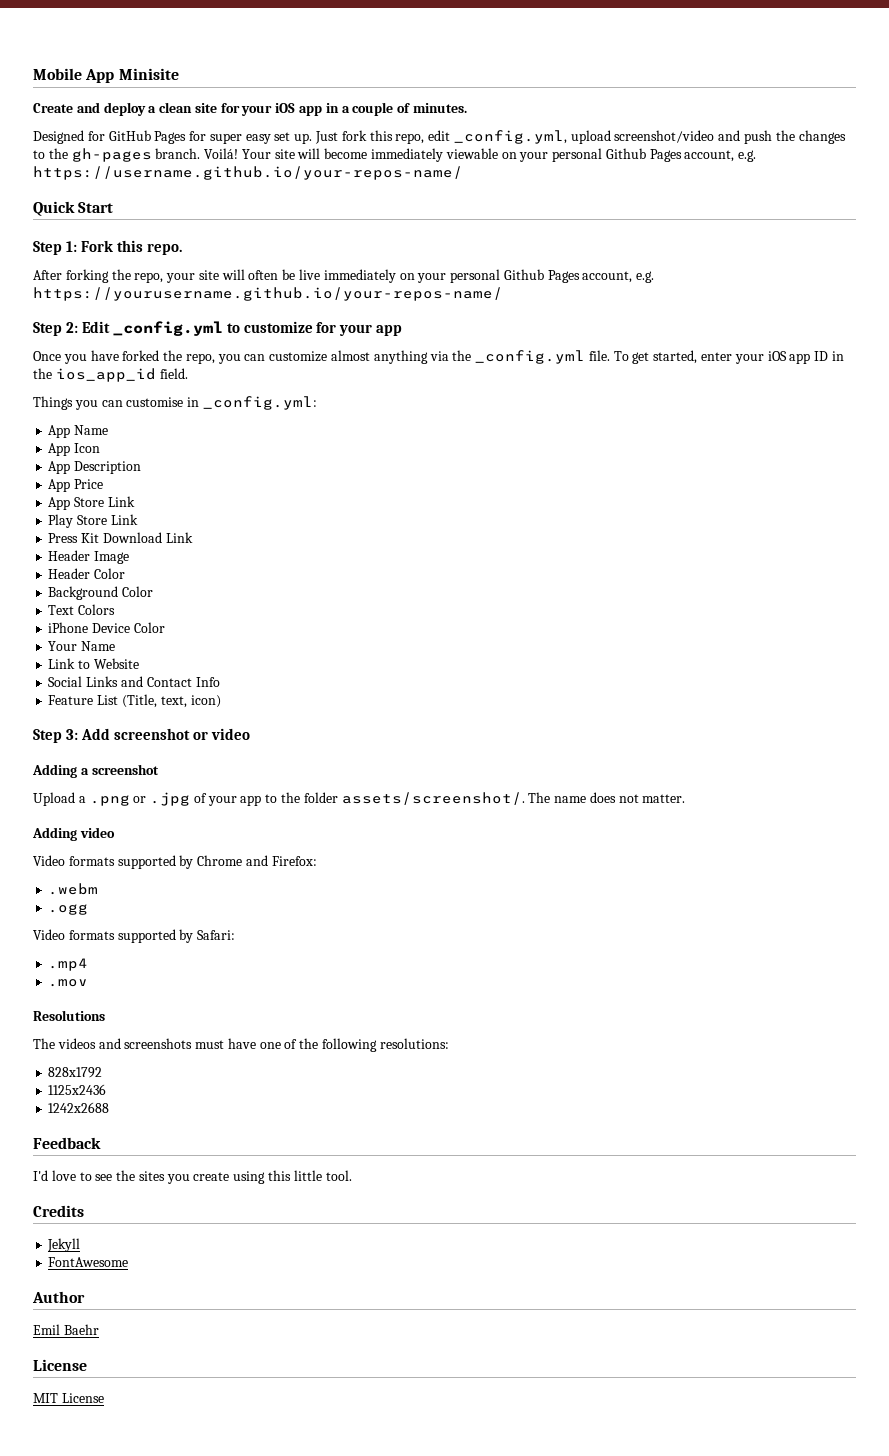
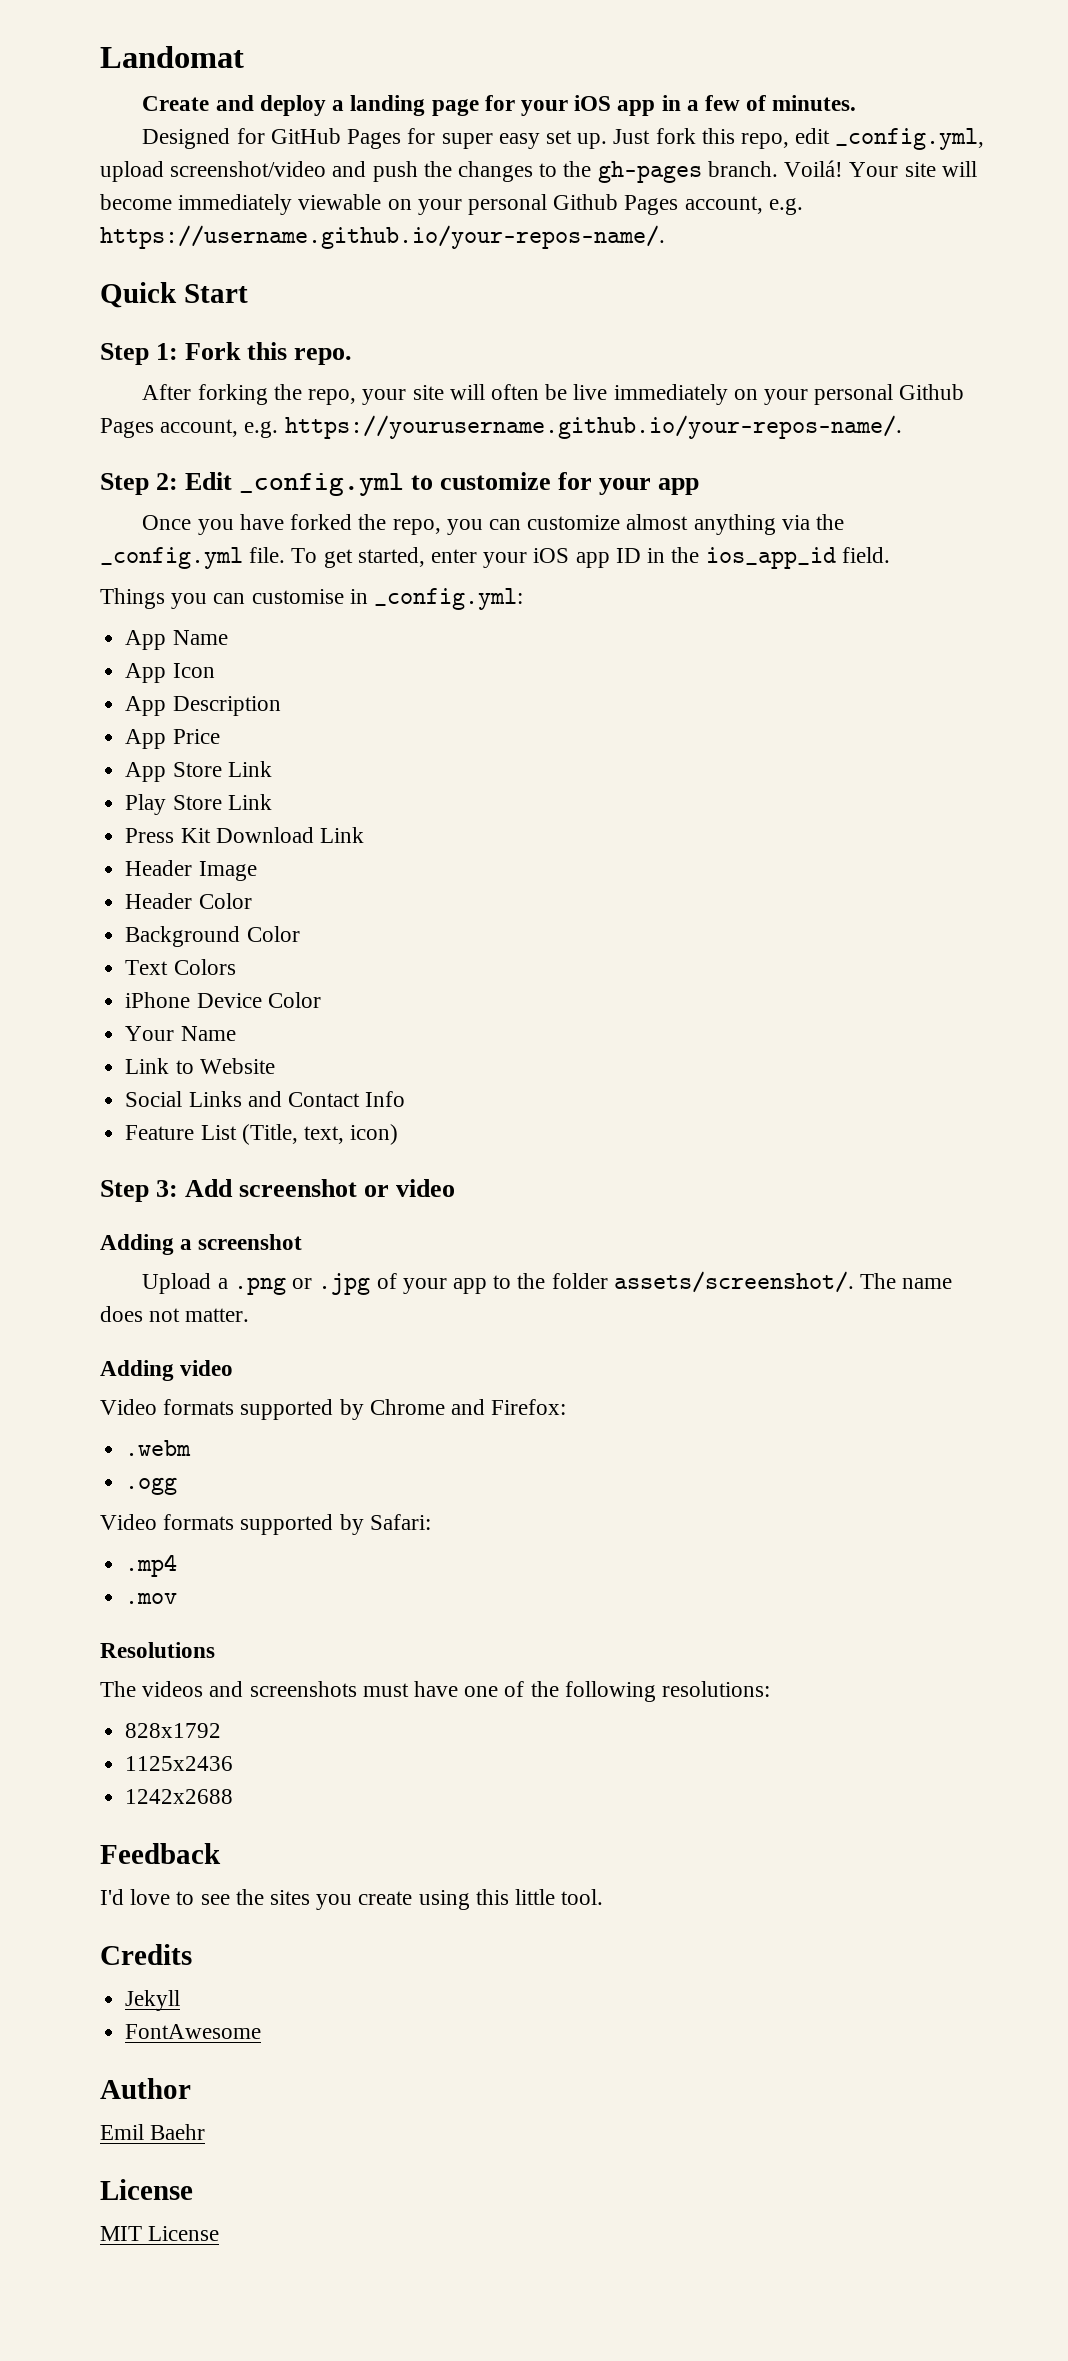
[33,68,179,83] Mobile App Minisite -> [100,46,244,68] Landomat
[159,102,217,113] clean site -> [350,95,479,116] landing page
[352,102,394,116] couple -> [704,95,740,111] few
[33,166,463,180] https://username.github.io/your-repos-name/ -> [100,225,665,249] https://username.github.io/your-repos-name/.
[33,287,503,301] https://yourusername.github.io/your-repos-name/ -> [284,415,902,439] https://yourusername.github.io/your-repos-name/.

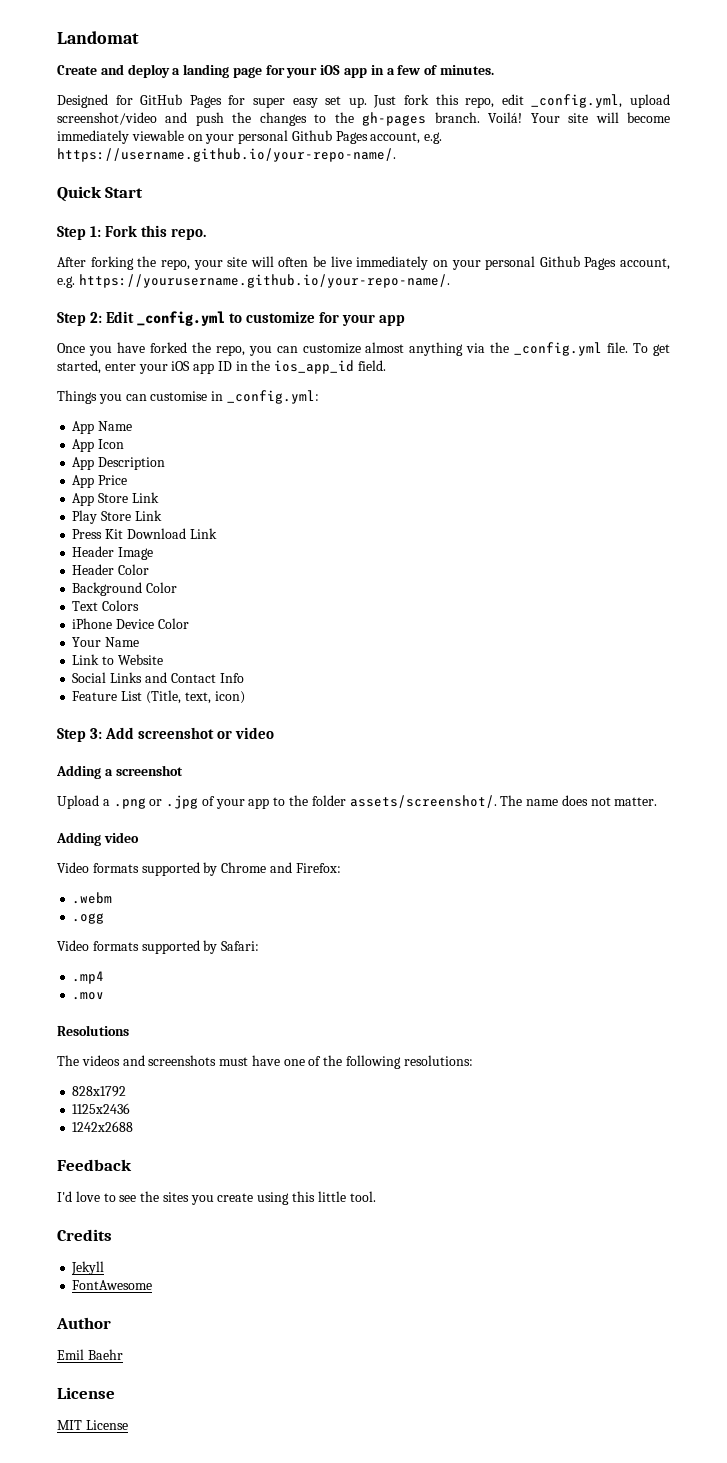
[100,225,665,249] https://username.github.io/your-repos-name/. -> [57,148,396,162] https://username.github.io/your-repo-name/.
[284,415,902,439] https://yourusername.github.io/your-repos-name/. -> [78,274,450,288] https://yourusername.github.io/your-repo-name/.

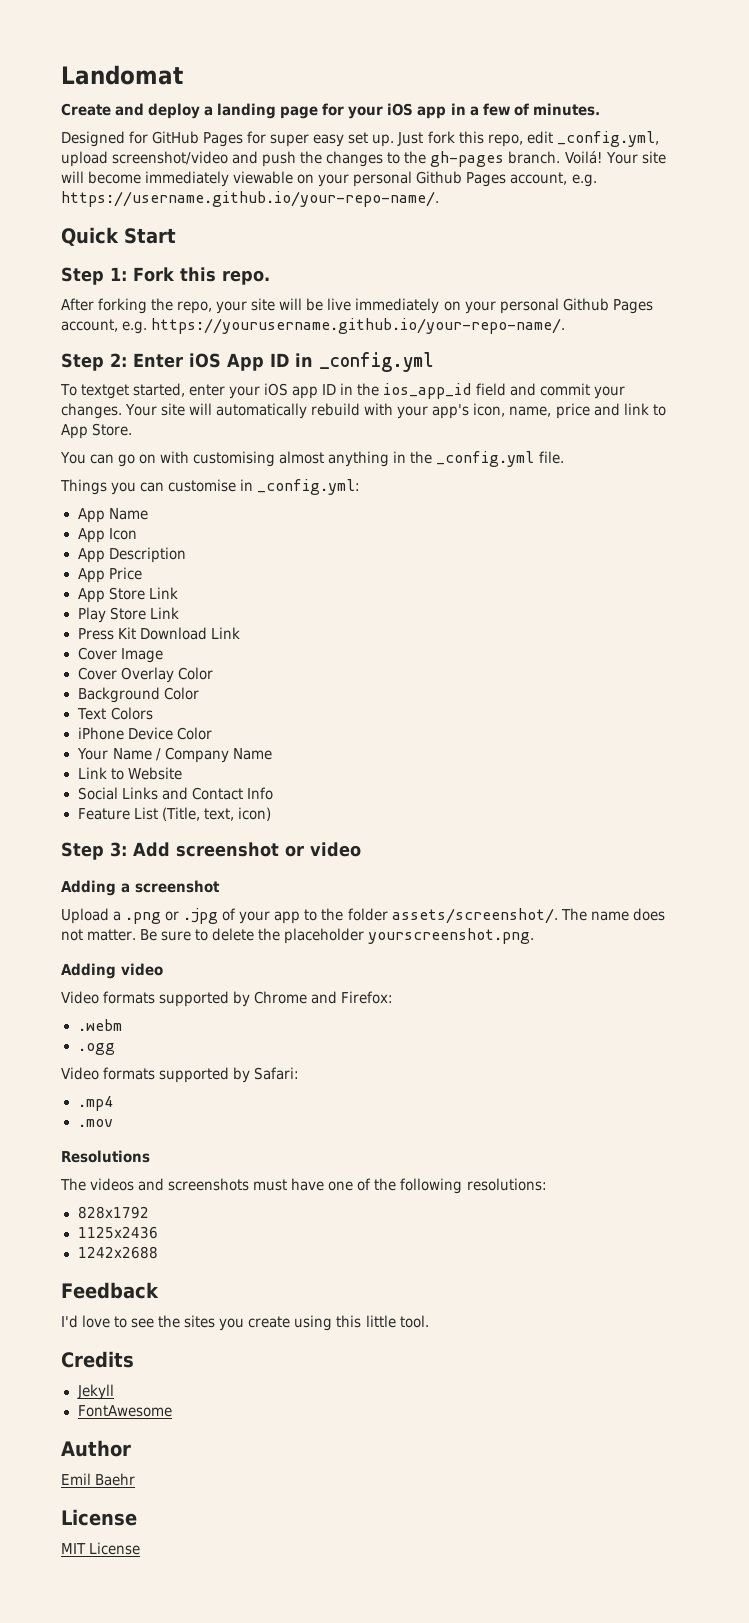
[278,257,309,267] often -> (303, 304) none
[106,311,406,326] [57,342,670,356] Edit _config.yml to customize for your app // Once you have forked the repo, you can customize almost anything via the _config.yml file. To get -> [133,352,434,372] [60,384,130,399] Enter iOS App ID in _config.yml // To textget
[358,360,387,371] field. -> [475,383,625,399] [61,403,666,419] [61,423,133,439] [60,451,564,467] field and commit your changes. Your site will automatically rebuild with your app's icon, name, price and link to App Store. // You can go on with customising almost anything in the _config.yml file.
[72,546,115,557] Header -> [77,647,117,660] Cover
[72,564,115,575] Header -> [77,667,174,683] Cover Overlay
(140, 642) none -> [155,747,272,763] / Company Name
(658, 801) none -> [140,928,535,944] Be sure to delete the placeholder yourscreenshot.png.

